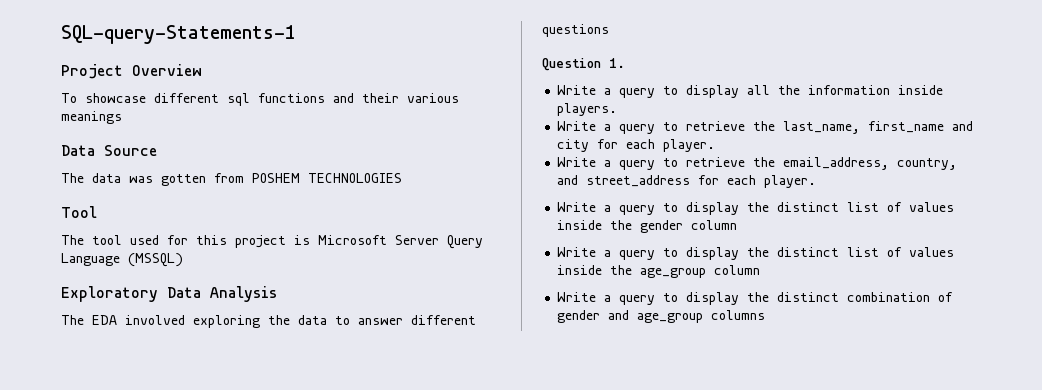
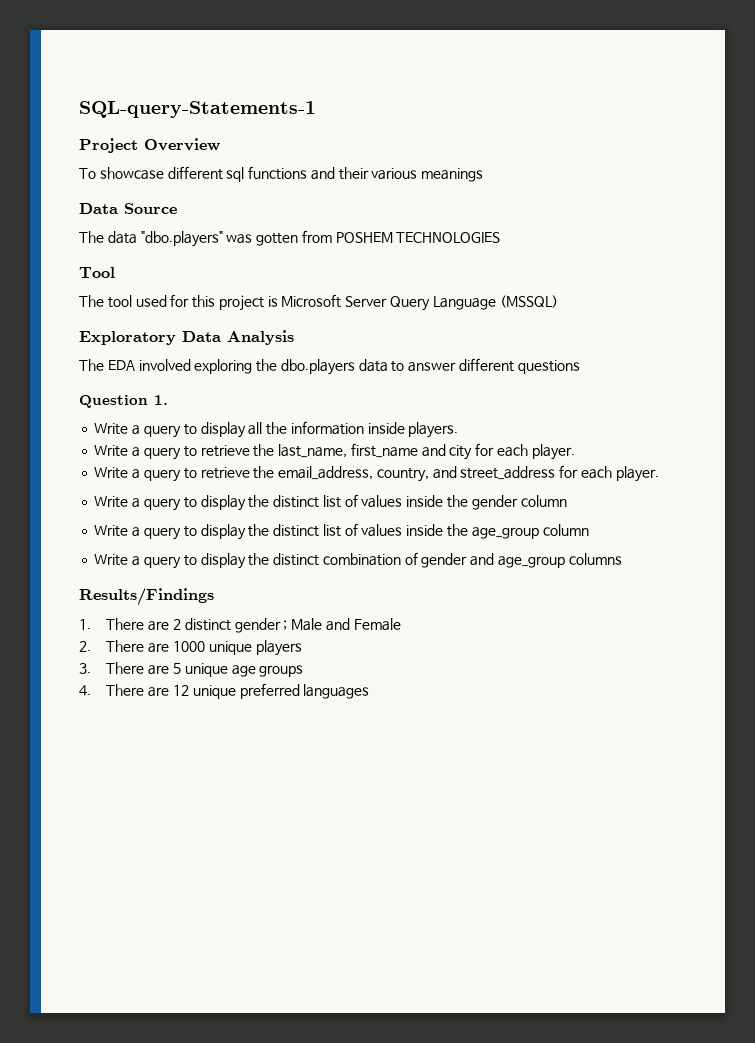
(121, 178) none -> [140,231,223,247] "dbo.players"
(290, 320) none -> [280,359,355,375] dbo.players
(766, 315) none -> [79,588,214,606] [79,618,401,633] [79,640,302,656] [79,662,304,677] [79,683,370,699] // Results/Findings // 1. There are 2 distinct gender ; Male and Female // 2. There are 1000 unique players // 3. There are 5 unique age groups // 4. There are 12 unique preferred languages

